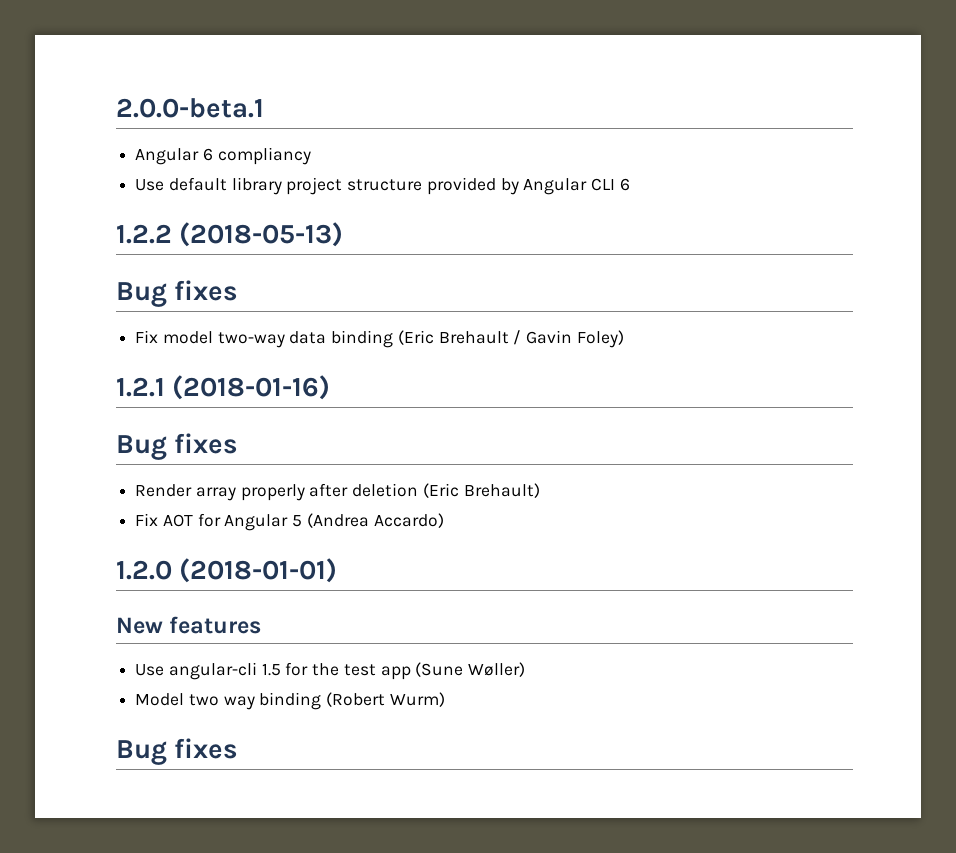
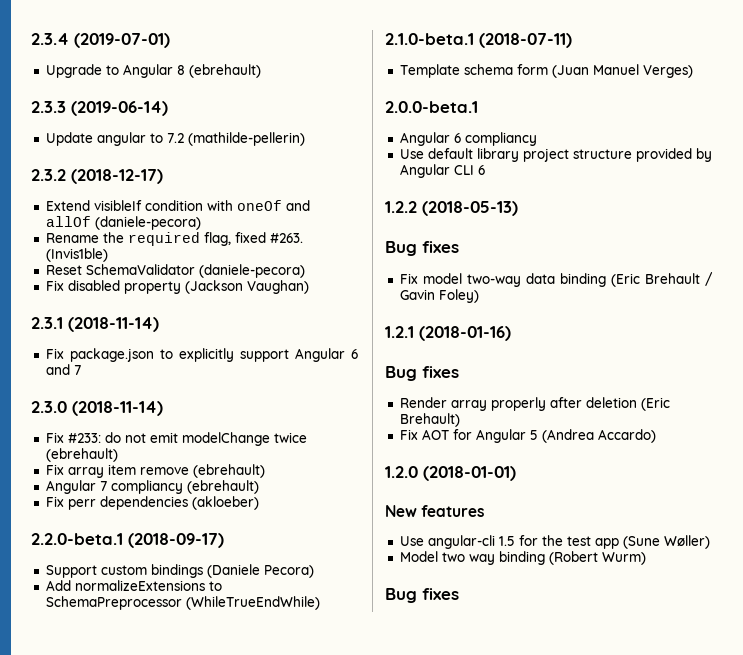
(116, 108) none -> [31,33,170,48] [45,64,261,78] [31,101,168,116] [45,132,305,146] [31,169,163,184] [45,200,310,211] [45,216,201,230] [45,232,303,246] [45,248,108,262] [45,264,305,278] [45,280,309,294] [31,317,159,332] [45,348,358,362] [45,364,81,375] [31,401,163,416] [45,432,307,446] [45,448,118,462] [45,464,265,478] [45,480,259,494] [45,496,259,510] [31,533,224,548] [45,564,314,578] [45,580,222,591] [45,596,320,610] [385,33,572,48] [399,64,693,78] 2.3.4 (2019-07-01) // Upgrade to Angular 8 (ebrehault) // 2.3.3 (2019-06-14) // Update angular to 7.2 (mathilde-pellerin) // 2.3.2 (2018-12-17) // Extend visibleIf condition with oneOf and allOf (daniele-pecora) // Rename the required flag, fixed #263. (Invis1ble) // Reset SchemaValidator (daniele-pecora) // Fix disabled property (Jackson Vaughan) // 2.3.1 (2018-11-14) // Fix package.json to explicitly support Angular 6 and 7 // 2.3.0 (2018-11-14) // Fix #233: do not emit modelChange twice (ebrehault) // Fix array item remove (ebrehault) // Angular 7 compliancy (ebrehault) // Fix perr dependencies (akloeber) // 2.2.0-beta.1 (2018-09-17) // Support custom bindings (Daniele Pecora) // Add normalizeExtensions to SchemaPreprocessor (WhileTrueEndWhile) // 2.1.0-beta.1 (2018-07-11) // Template schema form (Juan Manuel Verges) //

